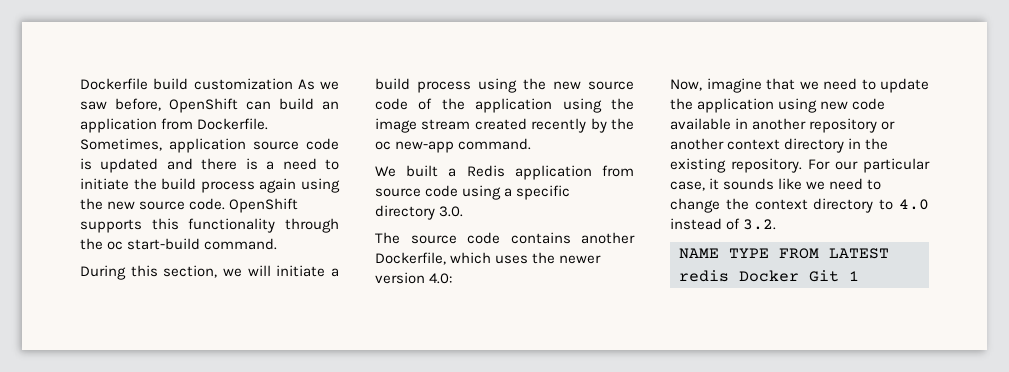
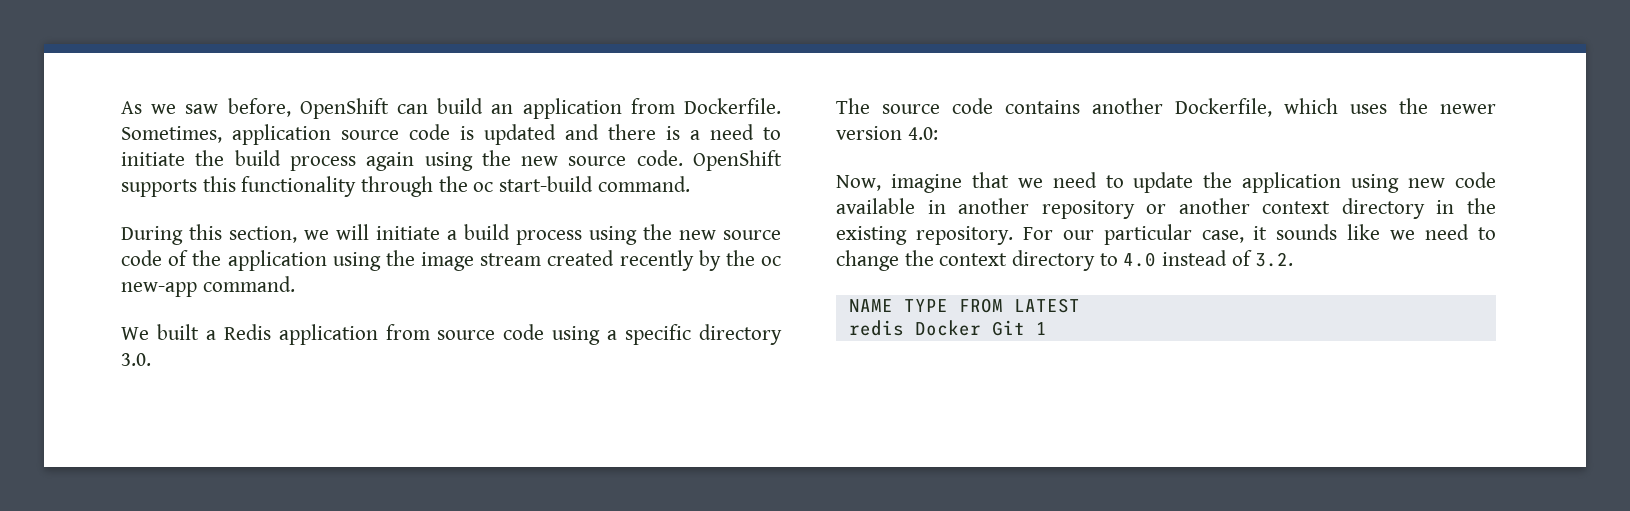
[80,78,293,90] Dockerfile build customization -> (121, 107) none

